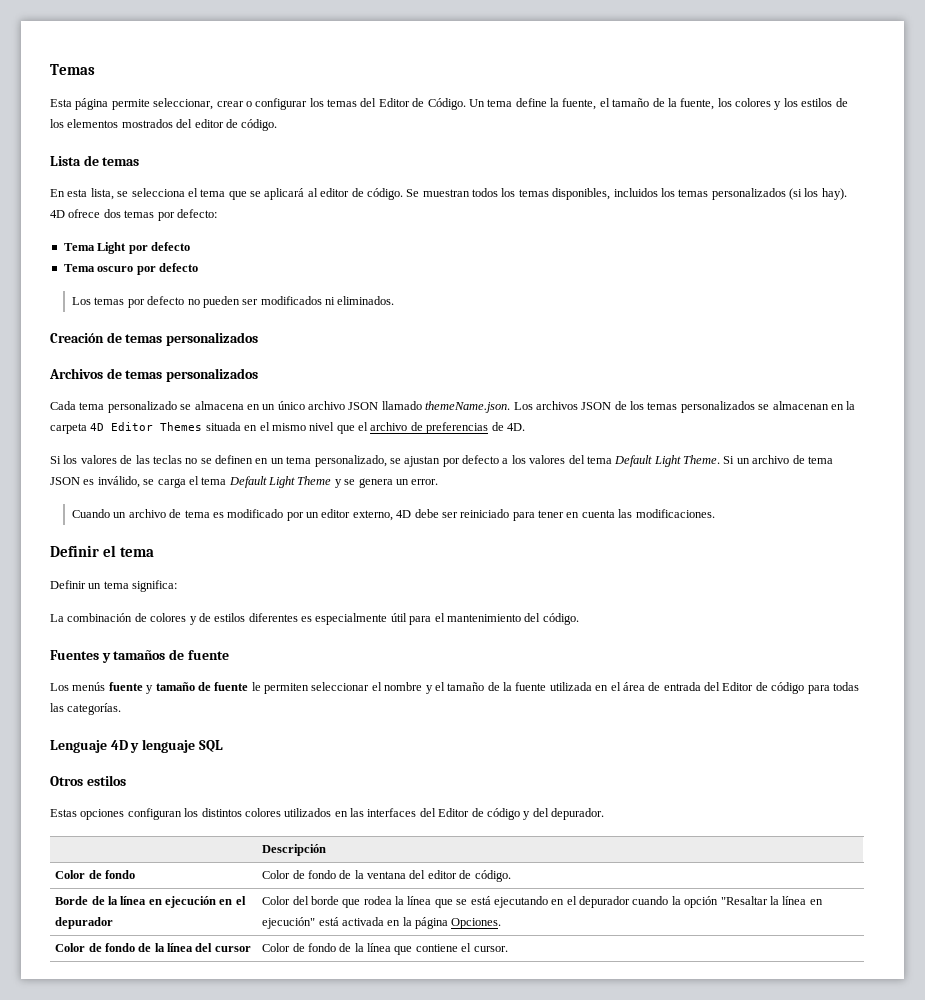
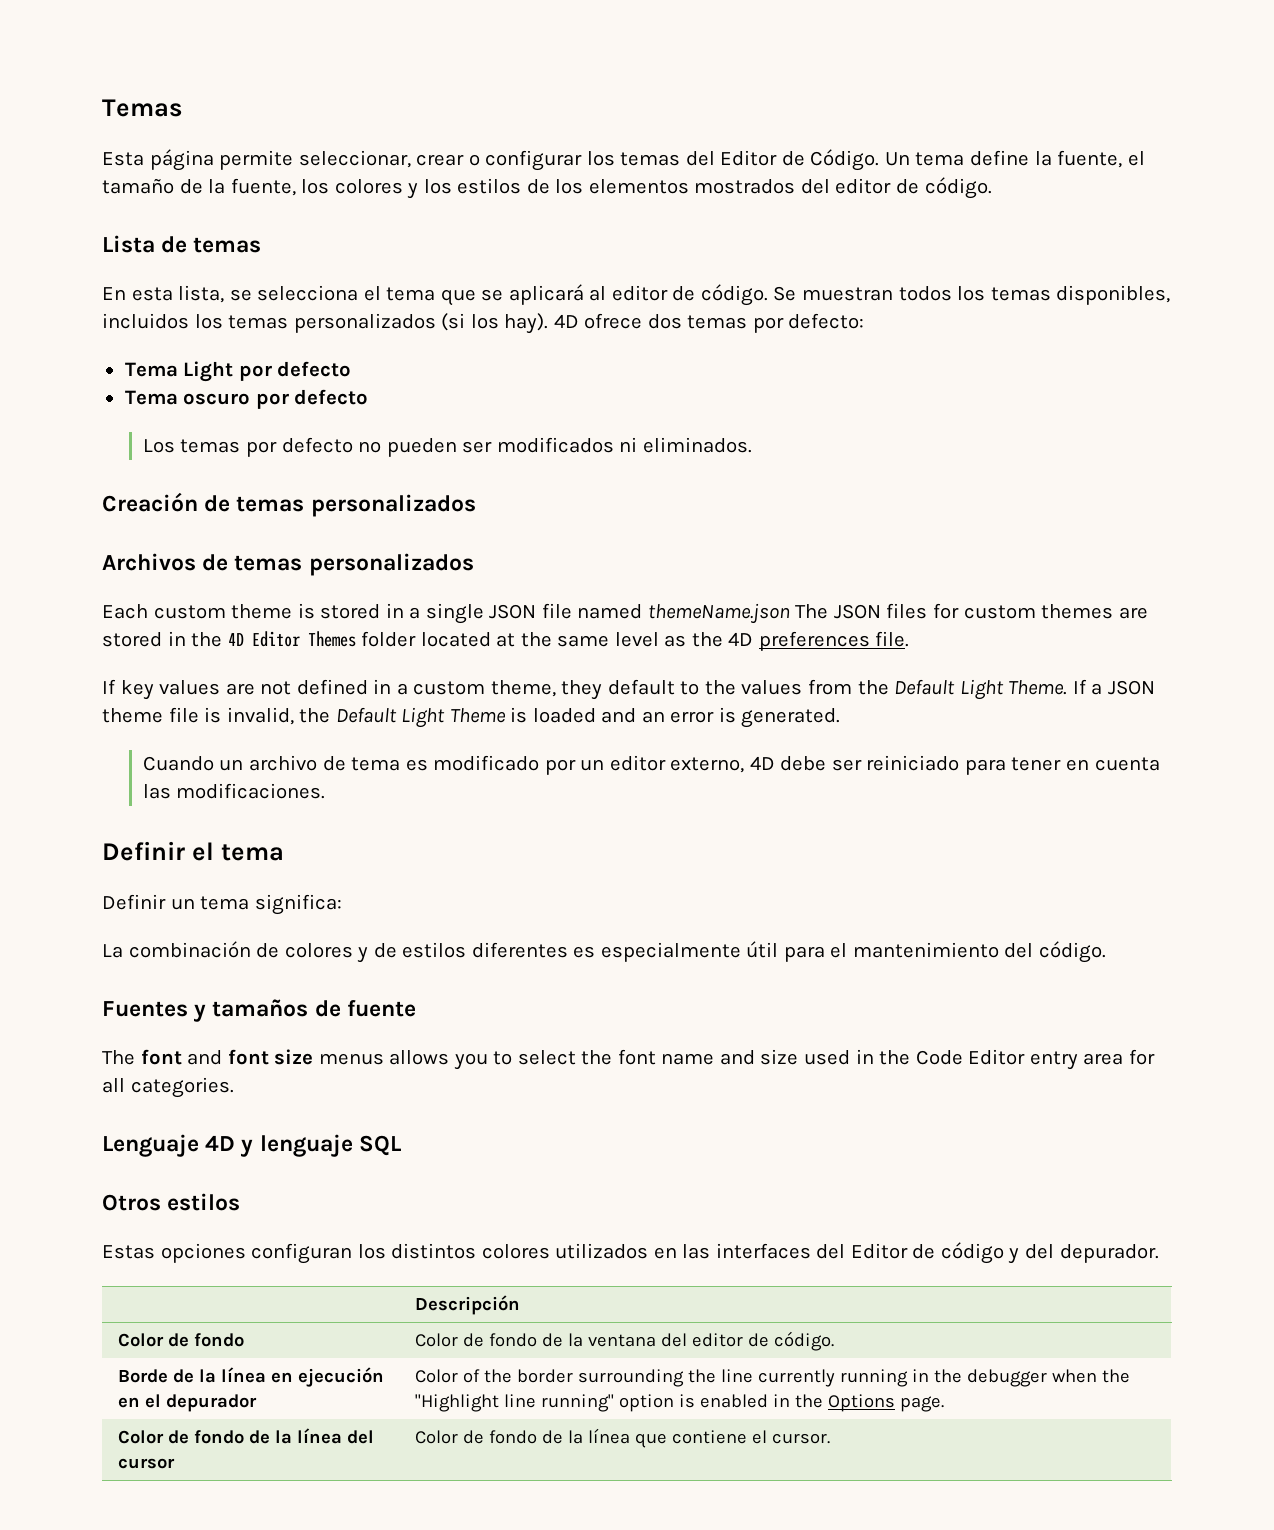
[50,401,856,413] [50,422,525,434] [50,455,833,467] [50,476,439,488] Cada tema personalizado se almacena en un único archivo JSON llamado themeName.json. Los archivos JSON de los temas personalizados se almacenan en la carpeta 4D Editor Themes situada en el mismo nivel que el archivo de preferencias de 4D. // Si los valores de las teclas no se definen en un tema personalizado, se ajustan por defecto a los valores del tema Default Light Theme. Si un archivo de tema JSON es inválido, se carga el tema Default Light Theme y se genera un error. -> [102,603,1148,624] [102,631,910,651] [102,679,1155,700] [102,707,841,728] Each custom theme is stored in a single JSON file named themeName.json The JSON files for custom themes are stored in the 4D Editor Themes folder located at the same level as the 4D preferences file. // If key values are not defined in a custom theme, they default to the values from the Default Light Theme. If a JSON theme file is invalid, the Default Light Theme is loaded and an error is generated.
[50,682,859,694] [50,703,122,715] Los menús fuente y tamaño de fuente le permiten seleccionar el nombre y el tamaño de la fuente utilizada en el área de entrada del Editor de código para todas las categorías. -> [102,1049,1155,1070] [102,1077,234,1098] The font and font size menus allows you to select the font name and size used in the Code Editor entry area for all categories.
[292,896,823,908] [262,917,502,929] del borde que rodea la línea que se está ejecutando en el depurador cuando la opción "Resaltar la línea en ejecución" está activada en la página Opciones. -> [462,1369,1130,1387] [414,1394,944,1412] of the border surrounding the line currently running in the debugger when the "Highlight line running" option is enabled in the Options page.

